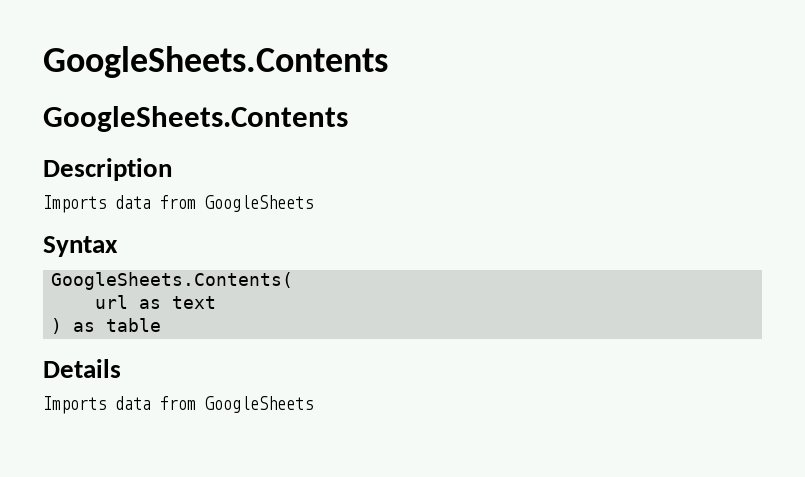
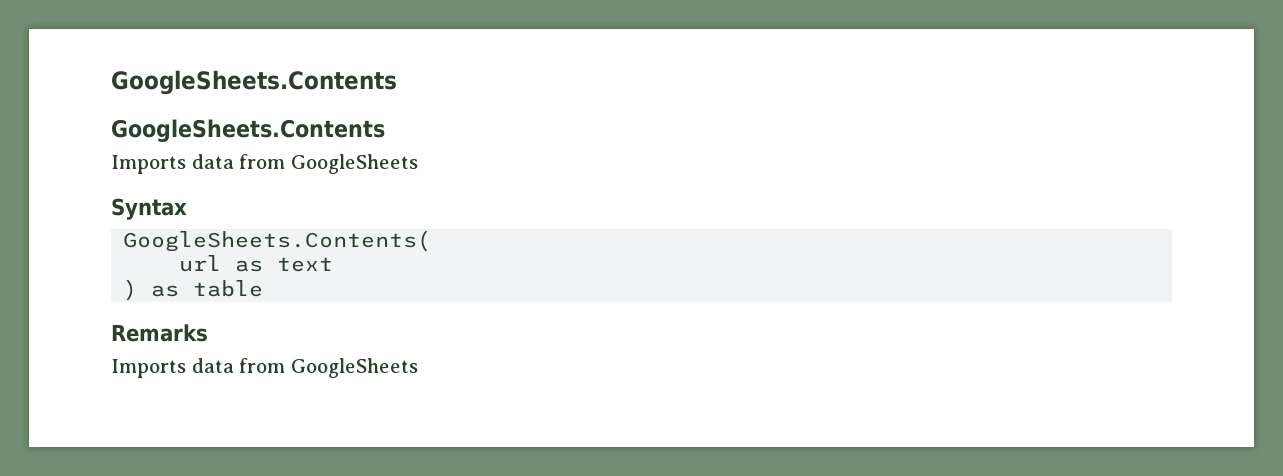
[43,158,172,181] // Description -> (385, 130) none
[43,359,121,378] Details -> [111,324,208,342] Remarks

